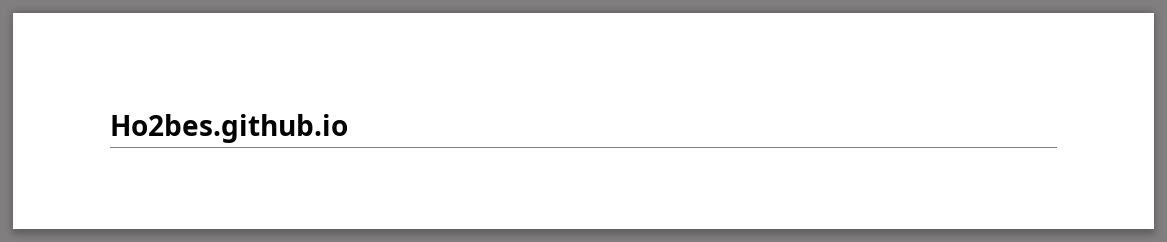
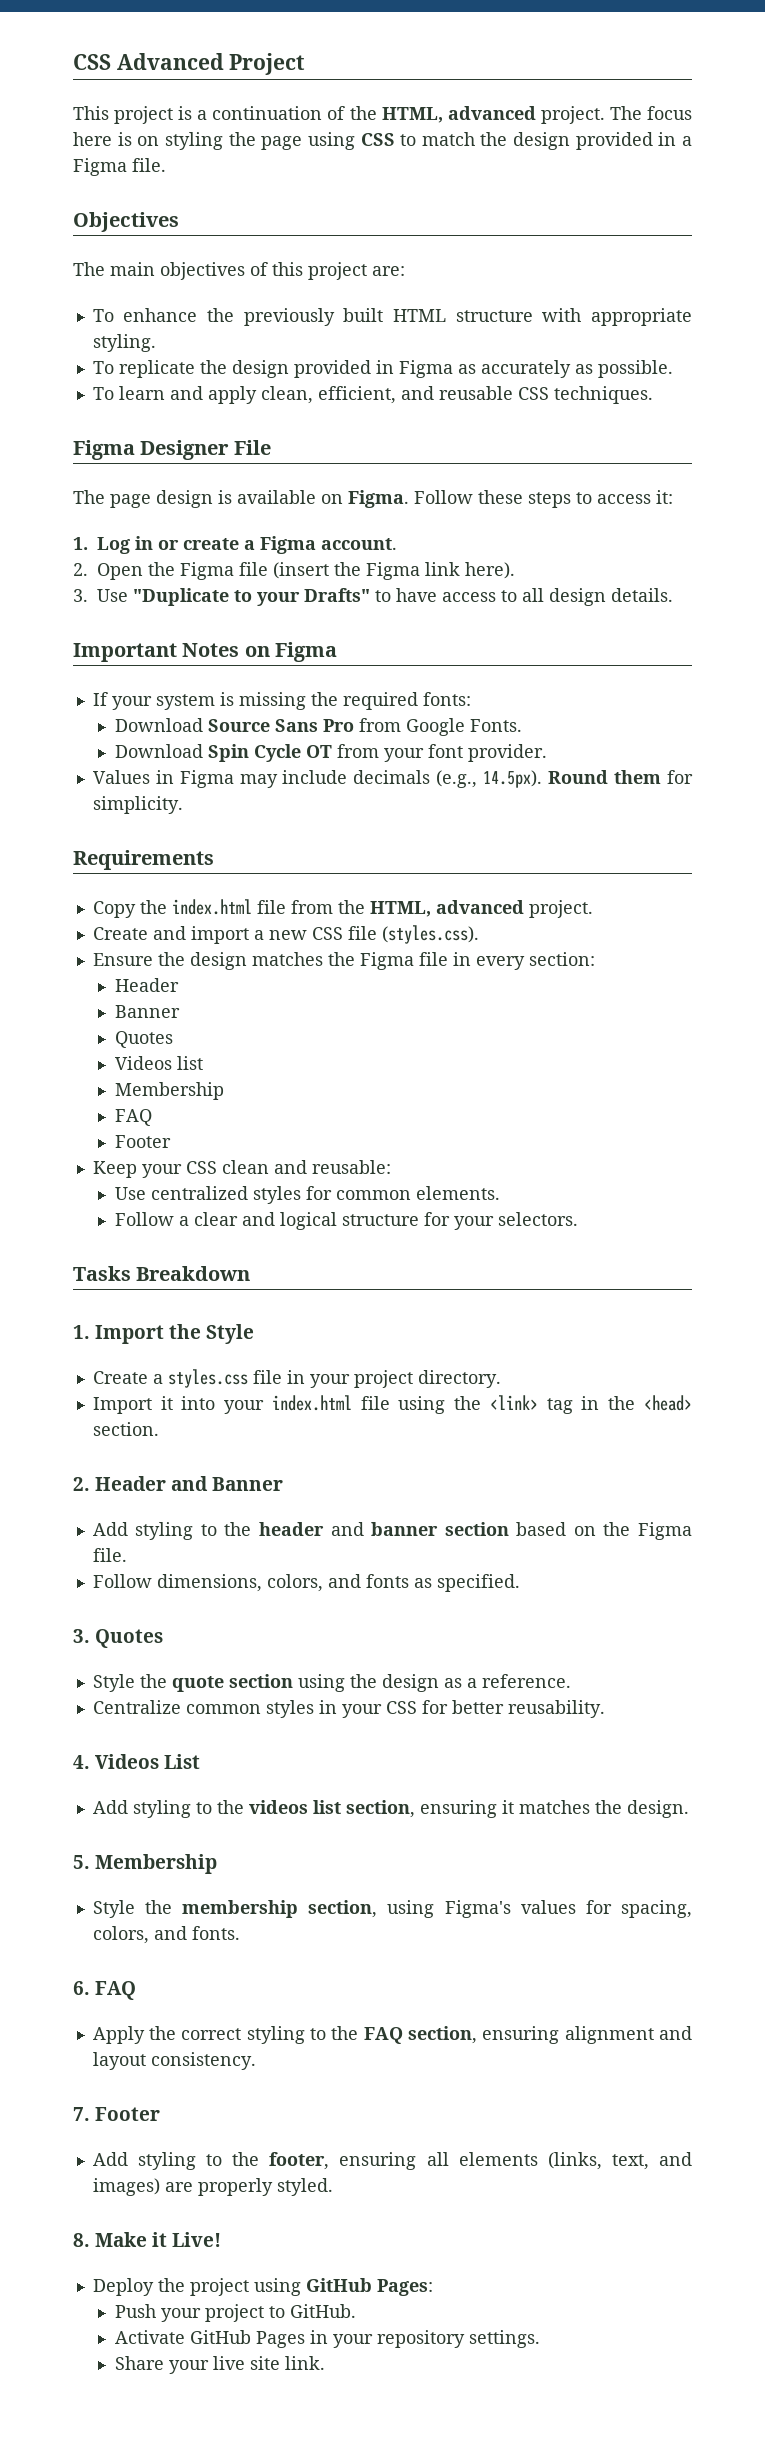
[110,114,348,143] Ho2bes.github.io -> [73,53,306,75] [73,106,692,124] [73,132,693,150] [73,158,166,176] [73,212,179,232] [73,262,405,280] [92,308,692,326] [92,334,156,352] [92,360,673,378] [92,386,653,404] [73,440,271,460] [73,490,673,508] [73,536,397,554] [73,562,515,580] [73,588,673,606] [73,642,338,662] [92,692,471,710] [114,718,522,736] [114,744,547,762] [92,770,693,788] [92,796,183,814] [73,850,214,870] [92,899,593,918] [92,925,479,944] [92,952,595,970] [114,978,179,992] [114,1005,180,1018] [114,1031,173,1048] [114,1056,203,1070] [114,1082,224,1100] [114,1109,152,1126] [114,1135,171,1148] [92,1160,391,1178] [114,1186,500,1204] [114,1212,578,1230] [73,1266,251,1281] [73,1324,255,1344] [92,1369,501,1388] [92,1395,692,1414] [92,1422,159,1436] [73,1476,284,1491] [92,1522,693,1540] [92,1548,127,1562] [92,1574,520,1592] [73,1629,164,1648] [92,1674,571,1692] [92,1700,605,1718] [73,1754,201,1769] [92,1800,689,1818] [73,1854,218,1874] [92,1900,692,1918] [92,1926,240,1944] [73,1981,137,2000] [92,2026,692,2044] [92,2052,256,2070] [73,2107,161,2121] [92,2152,692,2170] [92,2178,333,2196] [73,2232,222,2247] [92,2278,433,2296] [114,2304,356,2322] [114,2330,540,2348] [114,2356,325,2374] CSS Advanced Project // This project is a continuation of the HTML, advanced project. The focus here is on styling the page using CSS to match the design provided in a Figma file. // Objectives // The main objectives of this project are: // To enhance the previously built HTML structure with appropriate styling. // To replicate the design provided in Figma as accurately as possible. // To learn and apply clean, efficient, and reusable CSS techniques. // Figma Designer File // The page design is available on Figma. Follow these steps to access it: // 1. Log in or create a Figma account. // 2. Open the Figma file (insert the Figma link here). // 3. Use "Duplicate to your Drafts" to have access to all design details. // Important Notes on Figma // If your system is missing the required fonts: // Download Source Sans Pro from Google Fonts. // Download Spin Cycle OT from your font provider. // Values in Figma may include decimals (e.g., 14.5px). Round them for simplicity. // Requirements // Copy the index.html file from the HTML, advanced project. // Create and import a new CSS file (styles.css). // Ensure the design matches the Figma file in every section: // Header // Banner // Quotes // Videos list // Membership // FAQ // Footer // Keep your CSS clean and reusable: // Use centralized styles for common elements. // Follow a clear and logical structure for your selectors. // Tasks Breakdown // 1. Import the Style // Create a styles.css file in your project directory. // Import it into your index.html file using the <link> tag in the <head> section. // 2. Header and Banner // Add styling to the header and banner section based on the Figma file. // Follow dimensions, colors, and fonts as specified. // 3. Quotes // Style the quote section using the design as a reference. // Centralize common styles in your CSS for better reusability. // 4. Videos List // Add styling to the videos list section, ensuring it matches the design. // 5. Membership // Style the membership section, using Figma's values for spacing, colors, and fonts. // 6. FAQ // Apply the correct styling to the FAQ section, ensuring alignment and layout consistency. // 7. Footer // Add styling to the footer, ensuring all elements (links, text, and images) are properly styled. // 8. Make it Live! // Deploy the project using GitHub Pages: // Push your project to GitHub. // Activate GitHub Pages in your repository settings. // Share your live site link.

